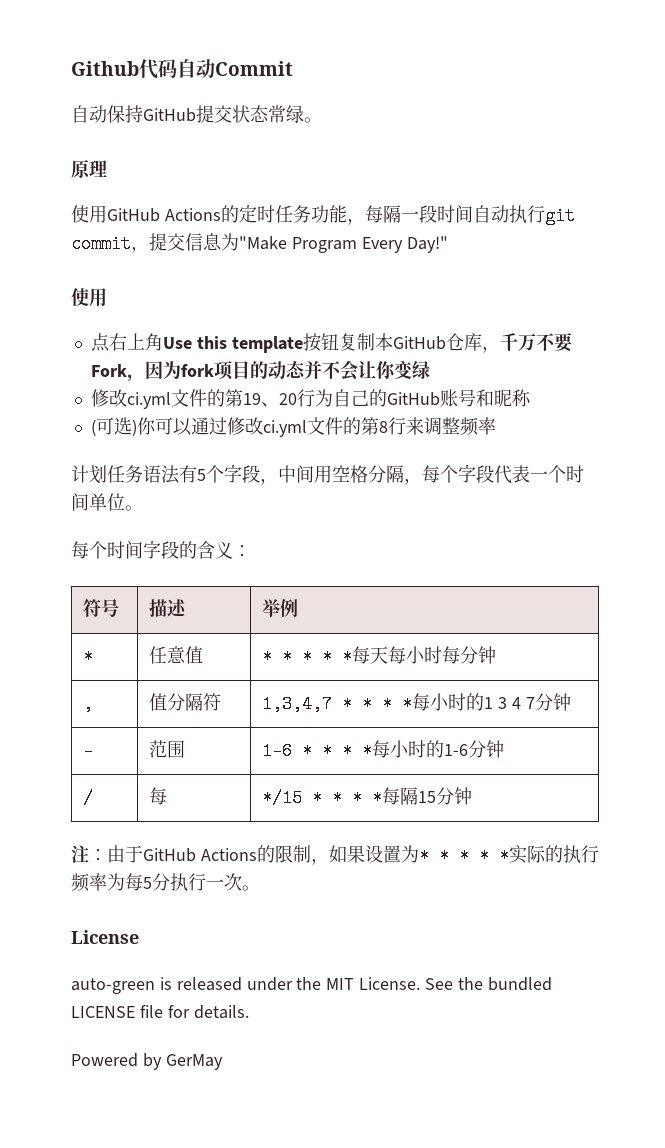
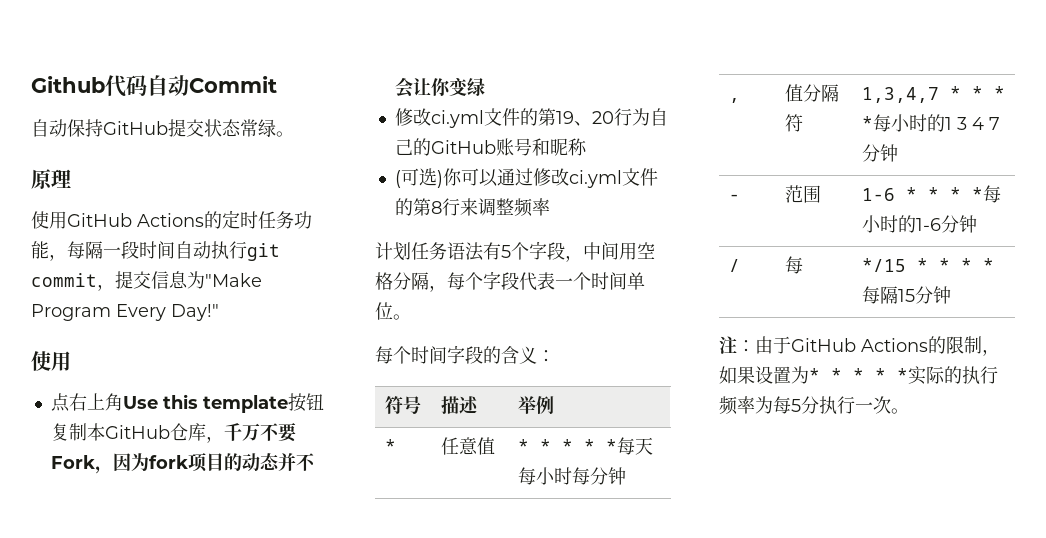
[71,930,139,944] [71,977,552,994] [71,1005,249,1019] [71,1053,223,1070] // License // auto-green is released under the MIT License. See the bundled LICENSE file for details. // Powered by GerMay -> (909, 411) none

